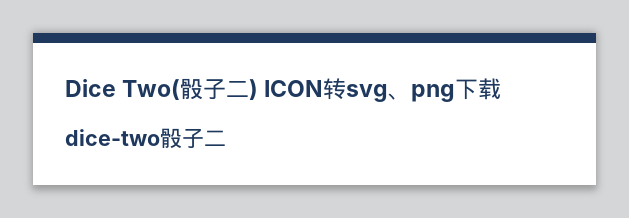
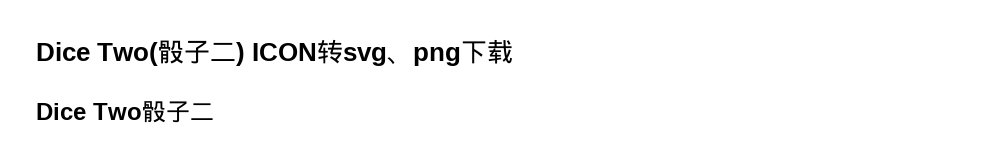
[65,129,160,146] dice-two -> [36,103,142,120] Dice Two

